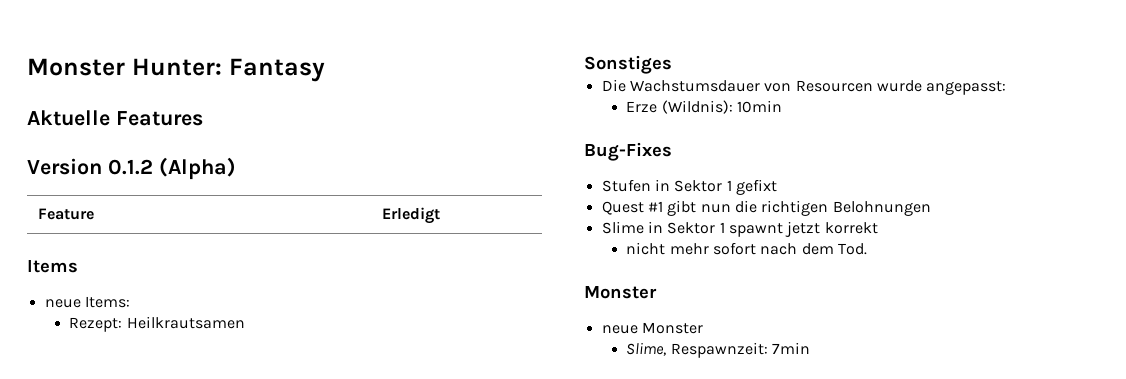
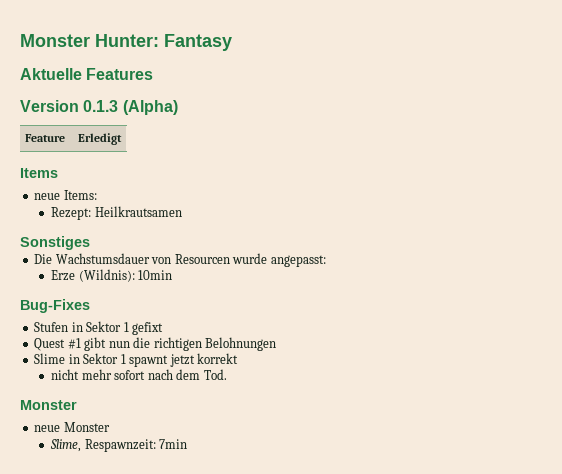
[107,159,153,175] 0.1.2 -> [83,100,119,112] 0.1.3

